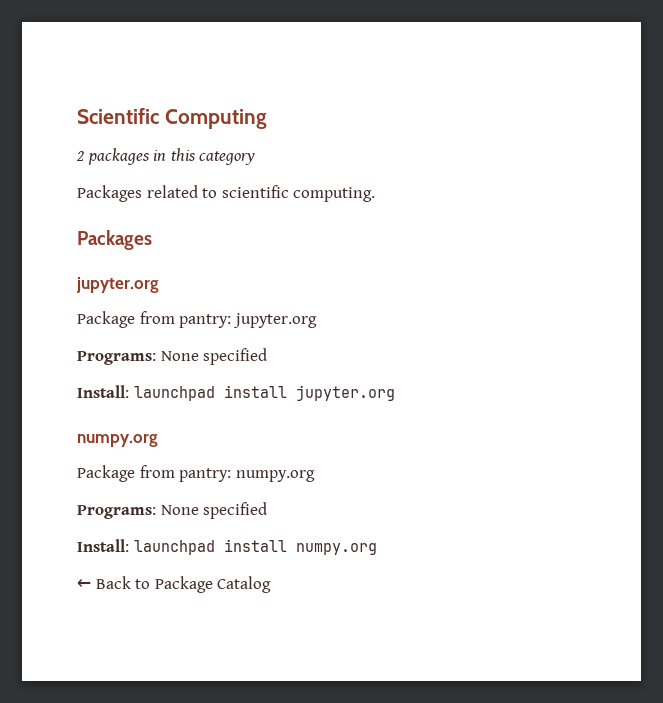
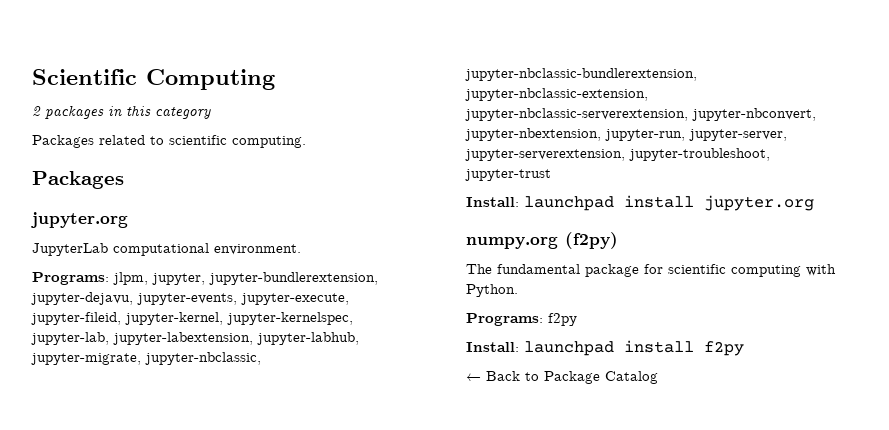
[77,311,317,328] [77,348,268,365] Package from pantry: jupyter.org // Programs: None specified -> [32,243,301,256] [32,272,378,285] [31,292,349,305] [31,312,353,325] [31,332,359,345] [31,352,261,365] [465,68,697,81] [465,88,648,101] [465,108,816,121] [465,128,787,141] [465,148,770,161] [465,169,551,181] JupyterLab computational environment. // Programs: jlpm, jupyter, jupyter-bundlerextension, jupyter-dejavu, jupyter-events, jupyter-execute, jupyter-fileid, jupyter-kernel, jupyter-kernelspec, jupyter-lab, jupyter-labextension, jupyter-labhub, jupyter-migrate, jupyter-nbclassic, jupyter-nbclassic-bundlerextension, jupyter-nbclassic-extension, jupyter-nbclassic-serverextension, jupyter-nbconvert, jupyter-nbextension, jupyter-run, jupyter-server, jupyter-serverextension, jupyter-troubleshoot, jupyter-trust
[77,465,315,482] [77,502,268,519] [77,539,377,555] // Package from pantry: numpy.org // Programs: None specified // Install: launchpad install numpy.org -> [565,232,618,249] [466,264,836,277] [466,284,518,297] [466,313,577,326] [466,340,744,356] (f2py) // The fundamental package for scientific computing with Python. // Programs: f2py // Install: launchpad install f2py

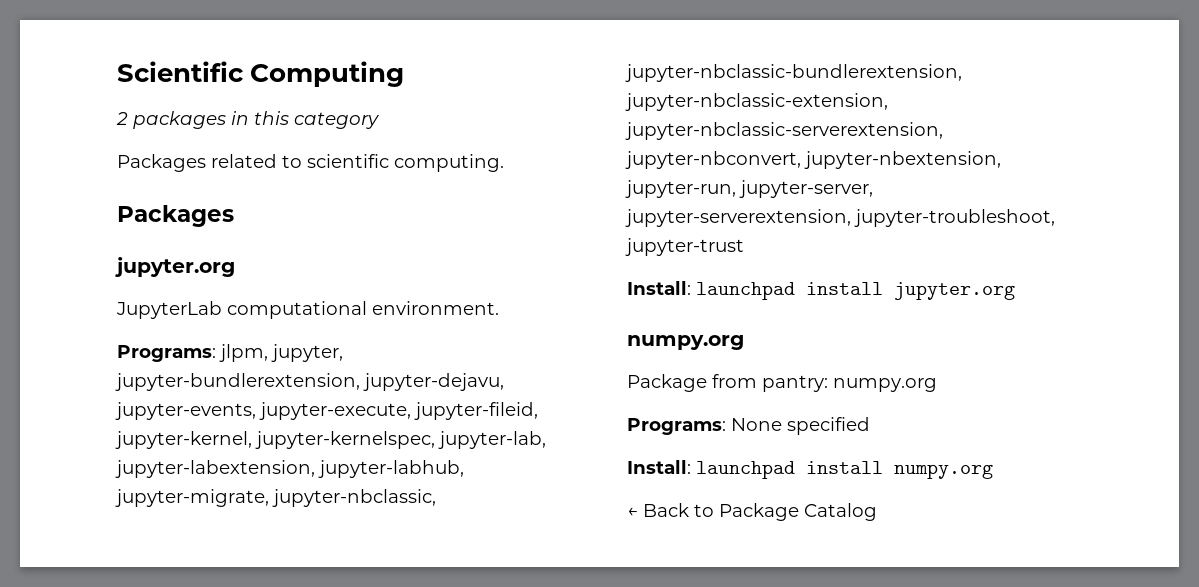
[565,232,618,249] [466,264,836,277] [466,284,518,297] [466,313,577,326] [466,340,744,356] (f2py) // The fundamental package for scientific computing with Python. // Programs: f2py // Install: launchpad install f2py -> [627,374,937,392] [627,417,870,435] [627,460,993,479] // Package from pantry: numpy.org // Programs: None specified // Install: launchpad install numpy.org

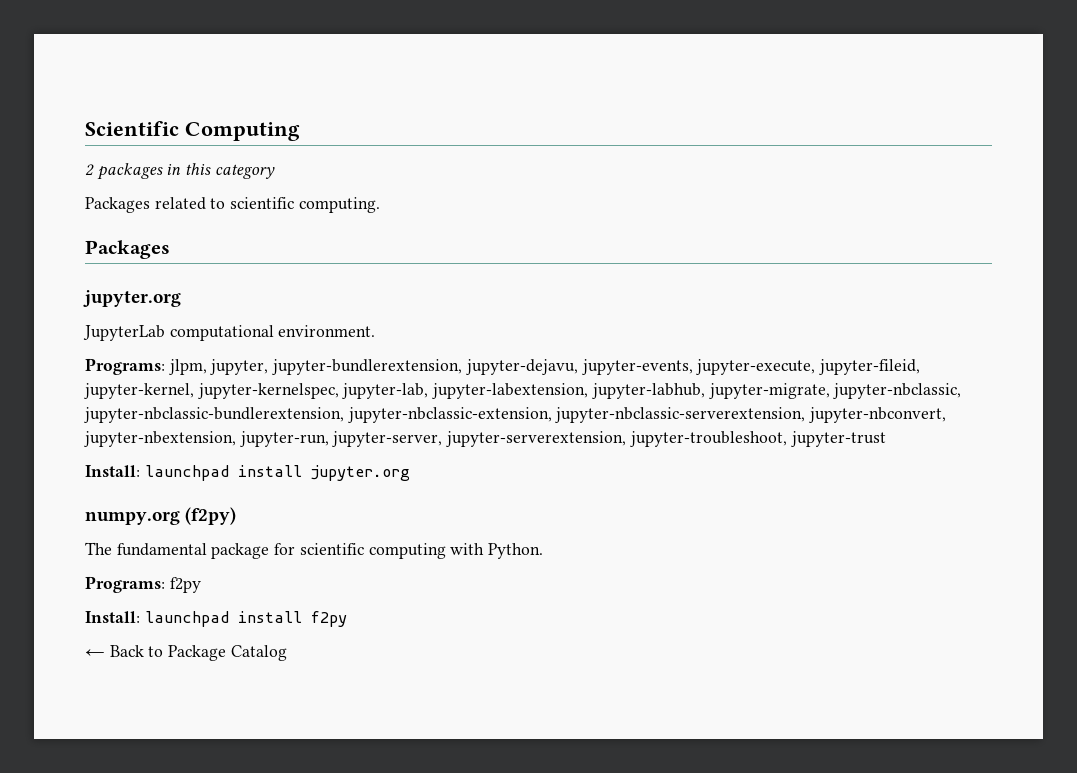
[627,374,937,392] [627,417,870,435] [627,460,993,479] // Package from pantry: numpy.org // Programs: None specified // Install: launchpad install numpy.org -> [185,507,237,525] [85,542,544,559] [85,576,201,593] [85,611,347,627] (f2py) // The fundamental package for scientific computing with Python. // Programs: f2py // Install: launchpad install f2py

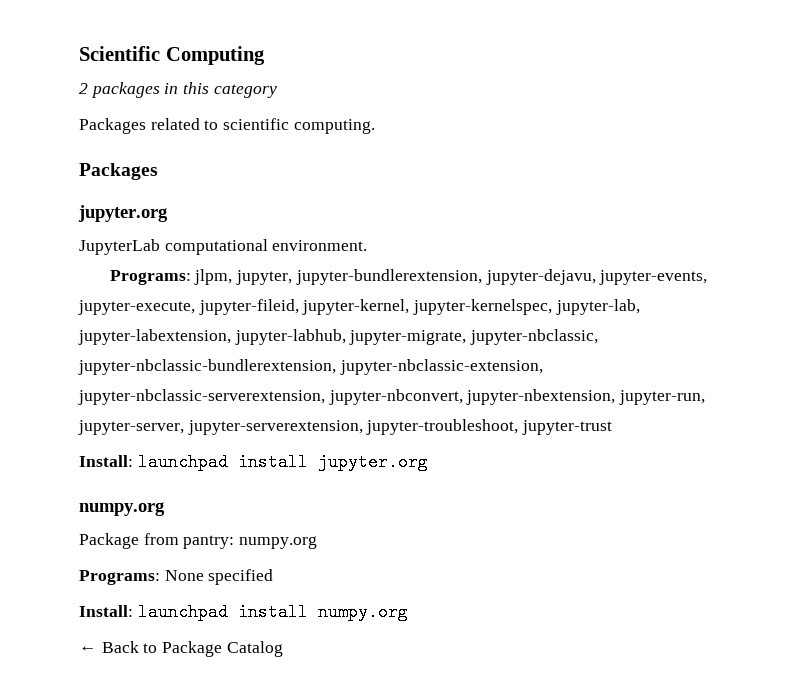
[185,507,237,525] [85,542,544,559] [85,576,201,593] [85,611,347,627] (f2py) // The fundamental package for scientific computing with Python. // Programs: f2py // Install: launchpad install f2py -> [79,533,318,549] [79,569,274,585] [79,603,408,621] // Package from pantry: numpy.org // Programs: None specified // Install: launchpad install numpy.org

